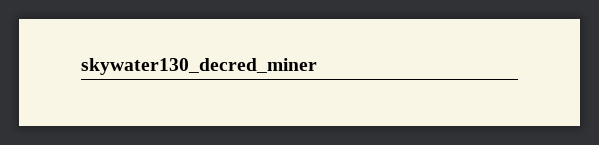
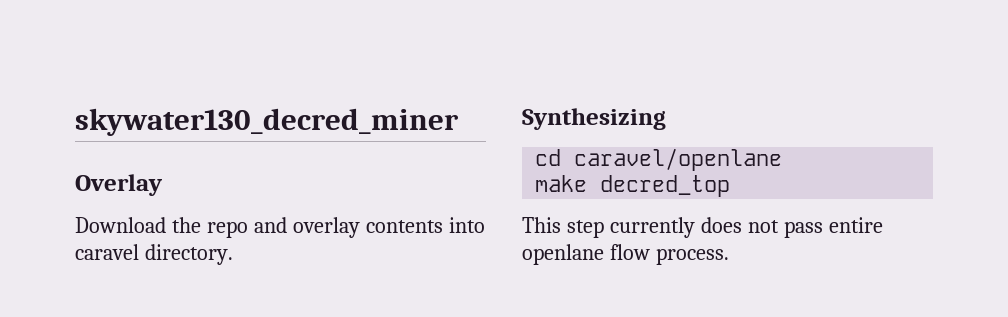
(317, 66) none -> [75,174,163,196] [75,217,485,238] [75,244,233,265] [522,108,666,130] [535,148,783,171] [535,175,731,197] [522,217,883,238] [522,244,729,265] // Overlay // Download the repo and overlay contents into caravel directory. // Synthesizing // cd caravel/openlane // make decred_top // This step currently does not pass entire openlane flow process.

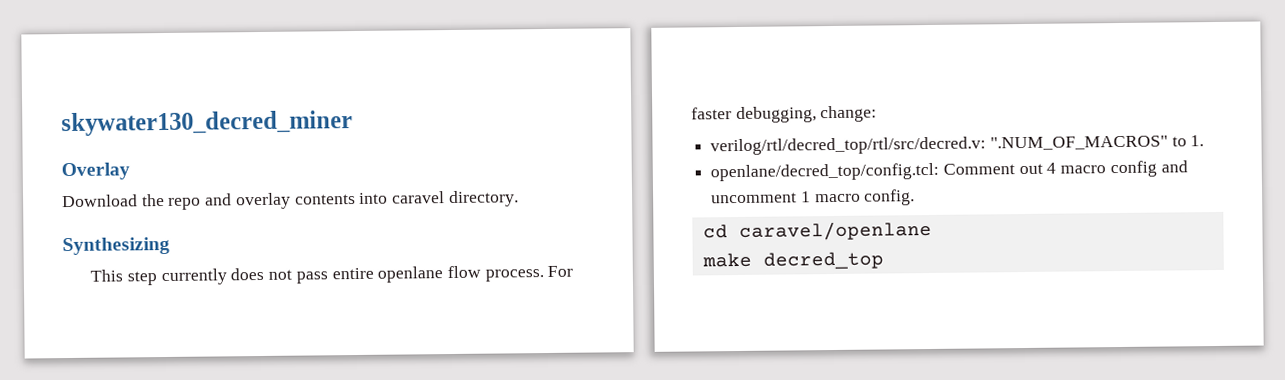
[535,148,783,171] [535,175,731,197] // cd caravel/openlane // make decred_top -> (170, 246) none
(729, 256) none -> [547,265,574,277] [691,105,878,124] [710,135,1205,156] [710,160,1188,182] [711,189,916,206] [702,220,932,241] [701,251,884,270] For faster debugging, change: // verilog/rtl/decred_top/rtl/src/decred.v: ".NUM_OF_MACROS" to 1. // openlane/decred_top/config.tcl: Comment out 4 macro config and uncomment 1 macro config. // cd caravel/openlane // make decred_top

